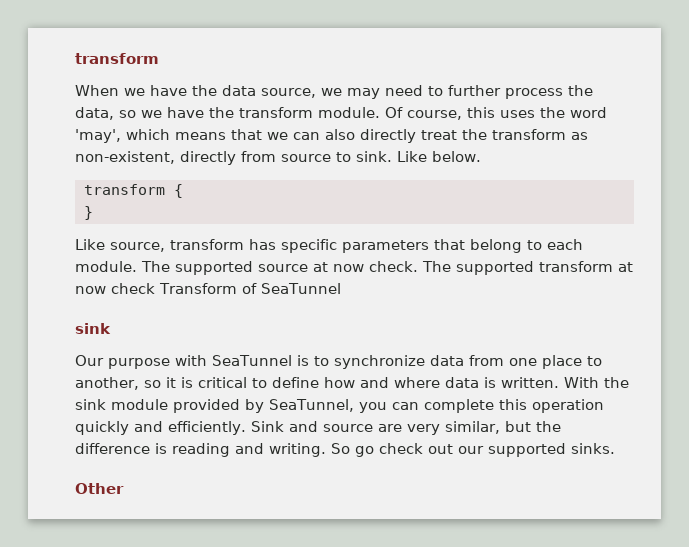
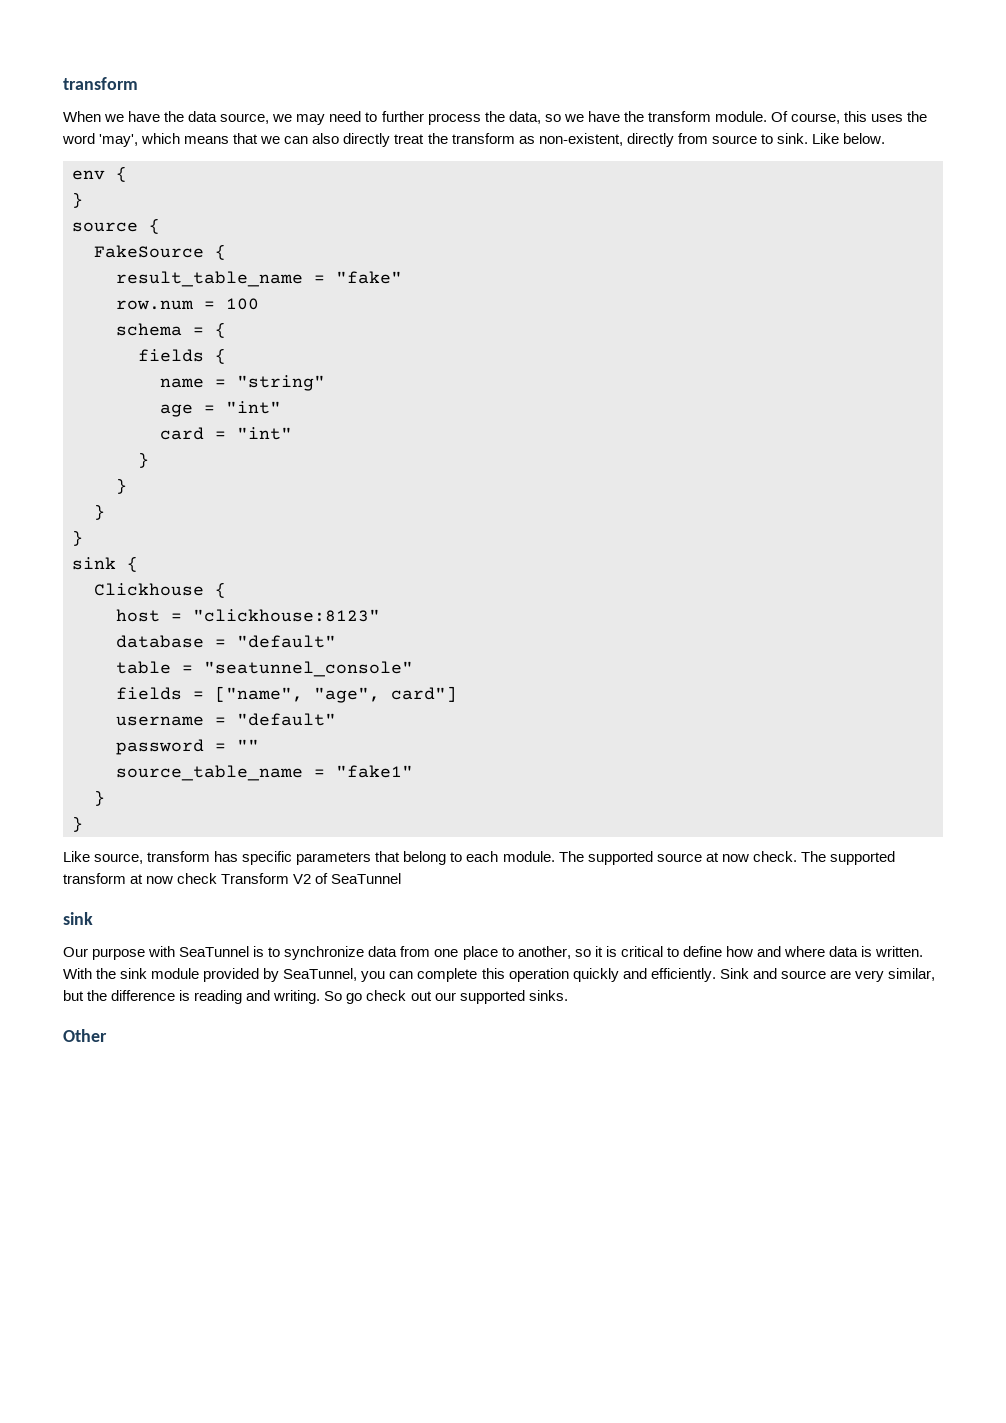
[83,184,165,195] transform -> [72,170,105,180] env
(93, 213) none -> [72,218,160,234] [94,244,226,260] [116,271,402,287] [116,298,259,310] [116,322,226,338] [138,348,226,364] [160,375,325,391] [160,401,281,417] [160,427,292,440] [138,452,149,468] [116,478,127,494] [94,504,105,520] [72,530,83,546] [72,556,138,572] [94,582,226,598] [116,609,380,622] [116,635,336,648] [116,661,413,677] [116,686,457,703] [116,713,336,726] [116,739,259,755] [116,765,413,781] [94,790,105,806] [72,816,83,832] // source { // FakeSource { // result_table_name = "fake" // row.num = 100 // schema = { // fields { // name = "string" // age = "int" // card = "int" // } // } // } // } // sink { // Clickhouse { // host = "clickhouse:8123" // database = "default" // table = "seatunnel_console" // fields = ["name", "age", card"] // username = "default" // password = "" // source_table_name = "fake1" // } // }
(237, 288) none -> [293,874,312,884] V2

